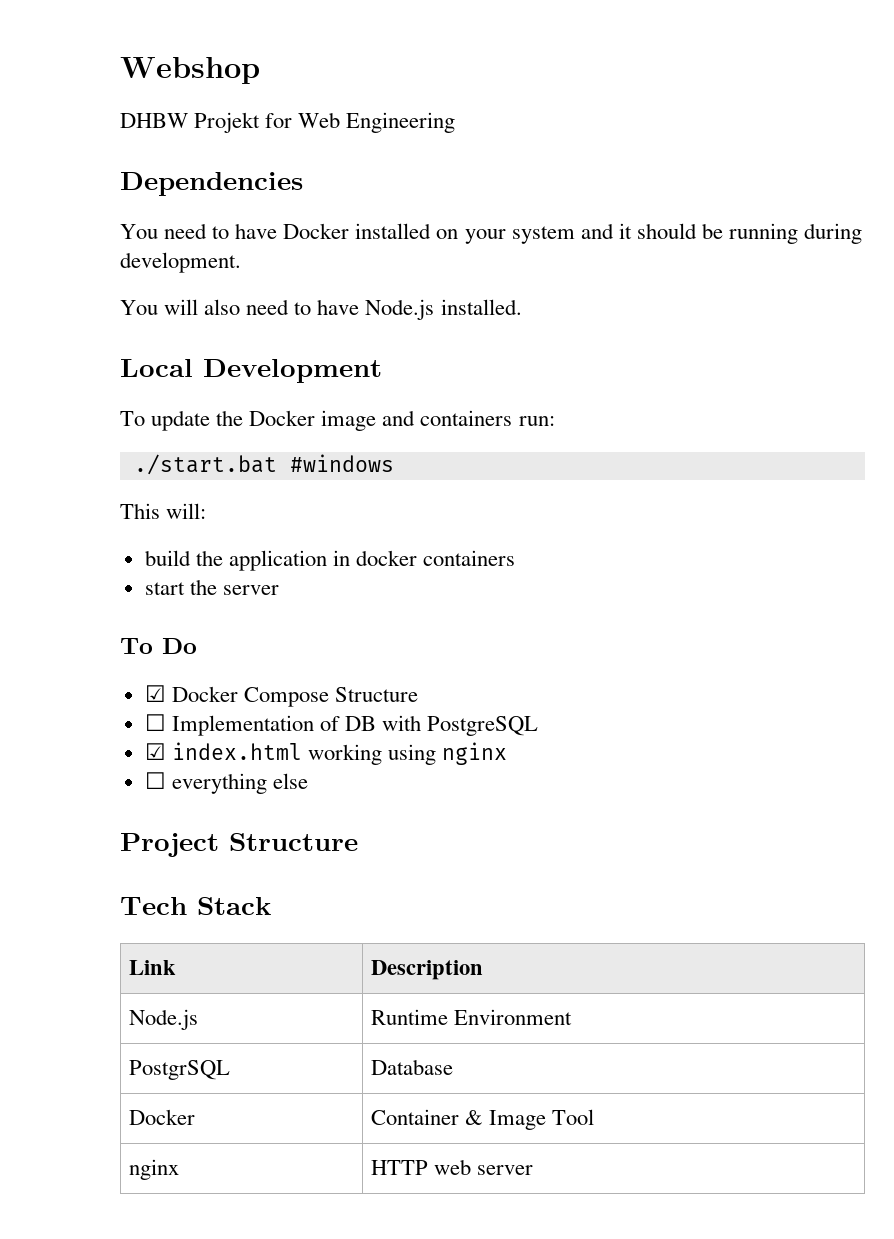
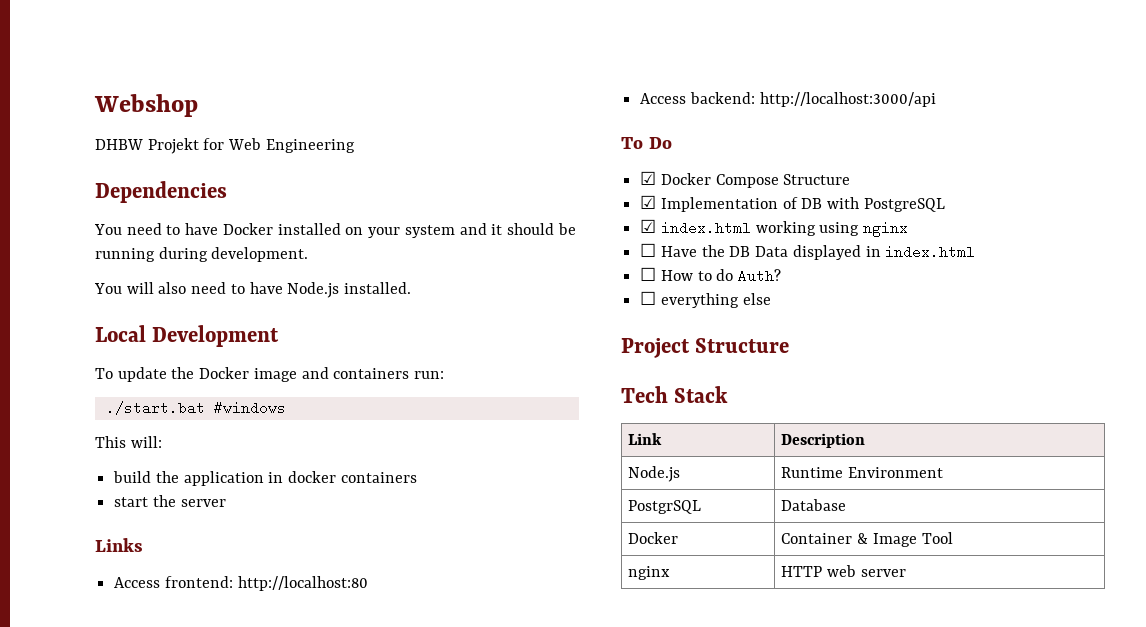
(279, 590) none -> [95,538,143,552] [114,576,368,591] [640,92,936,107] // Links // Access frontend: http://localhost:80 // Access backend: http://localhost:3000/api
[144,714,166,731] ☐ -> [640,195,657,209] ☑
(508, 753) none -> [640,243,976,260] [640,267,782,283] // ☐ Have the DB Data displayed in index.html // ☐ How to do Auth?

